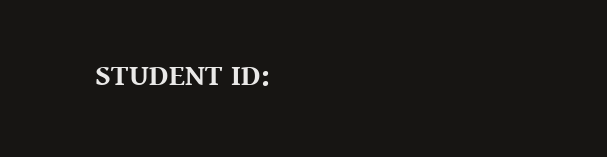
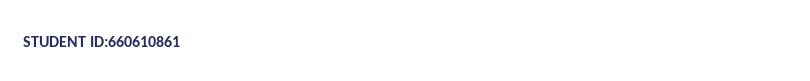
[231,67,269,86] ID: -> [90,36,181,47] ID:660610861

